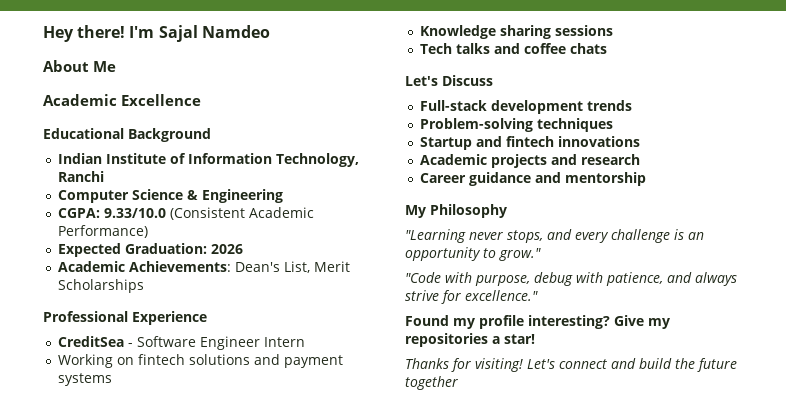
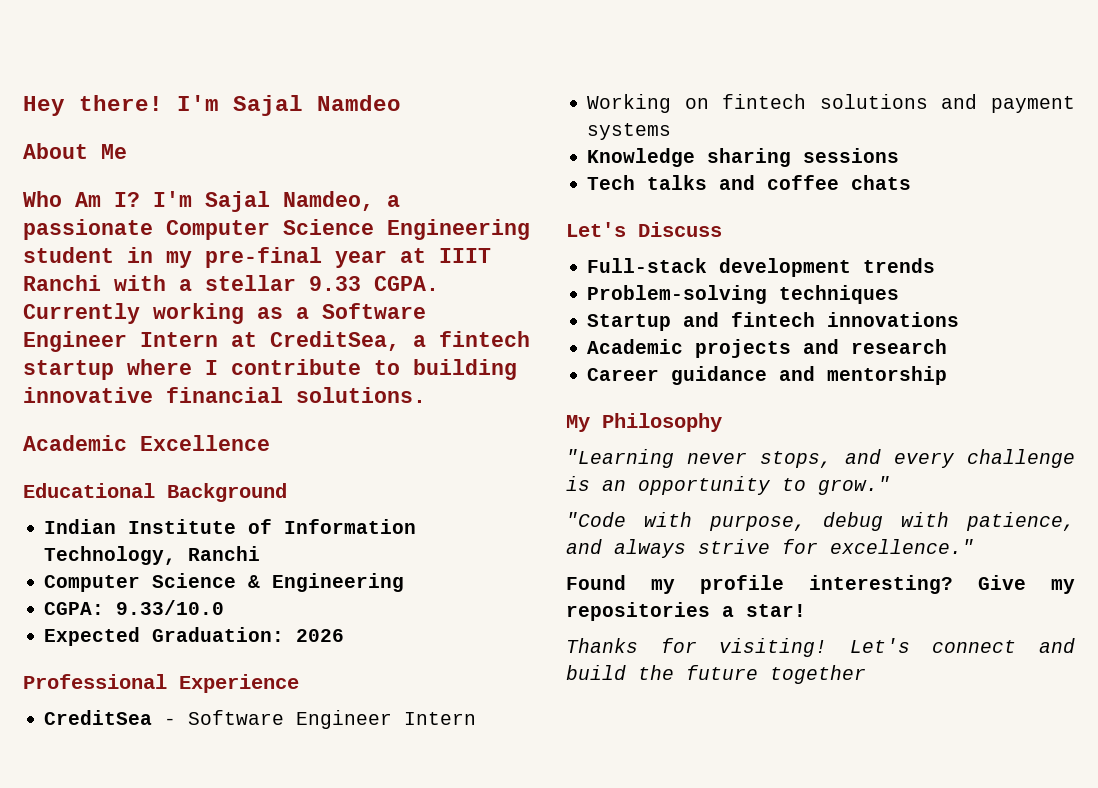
(117, 66) none -> [23,191,400,212] [23,219,530,240] [23,247,491,268] [23,275,439,291] [23,303,426,324] [23,331,530,352] [23,359,517,380] [23,387,426,403] // Who Am I? I'm Sajal Namdeo, a passionate Computer Science Engineering student in my pre-final year at IIIT Ranchi with a stellar 9.33 CGPA. Currently working as a Software Engineer Intern at CreditSea, a fintech startup where I contribute to building innovative financial solutions.
[169,207,314,220] [57,225,148,238] (Consistent Academic Performance) -> (225, 607) none
[57,261,350,273] [57,279,144,293] // Academic Achievements: Dean's List, Merit Scholarships -> (345, 635) none

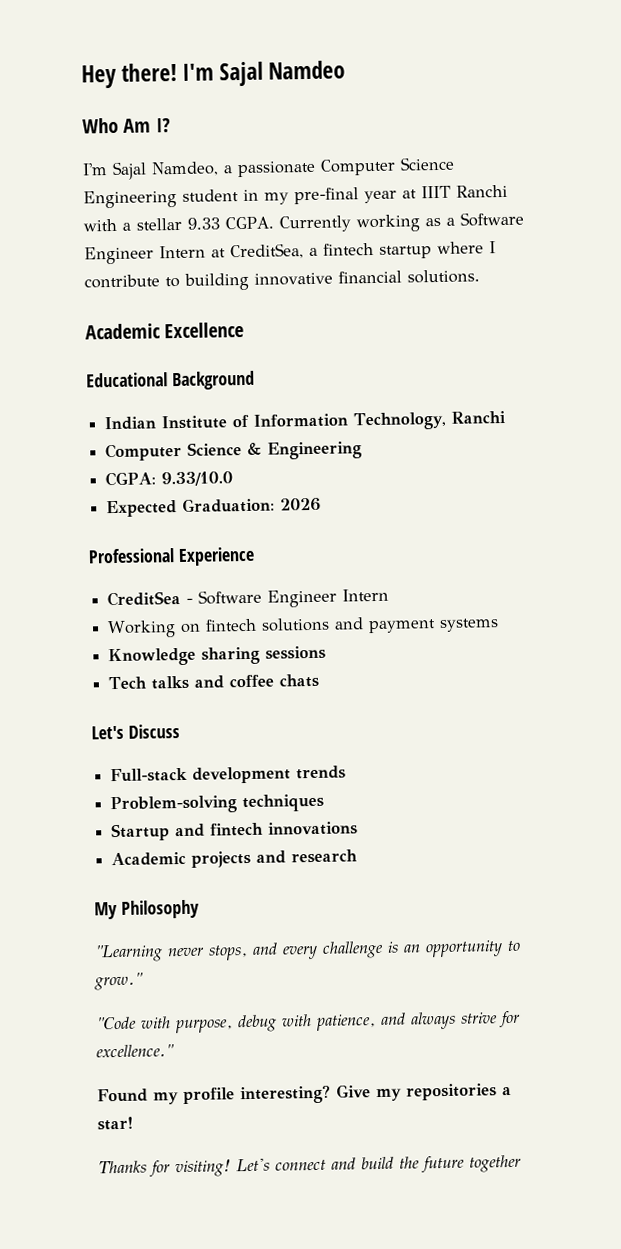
[23,143,127,159] // About Me -> (346, 70) none
(140, 199) none -> (171, 125) //
[587,366,948,385] // Career guidance and mentorship -> (359, 856) none

